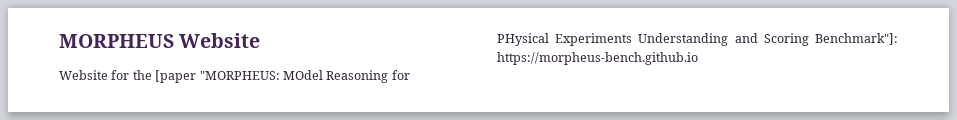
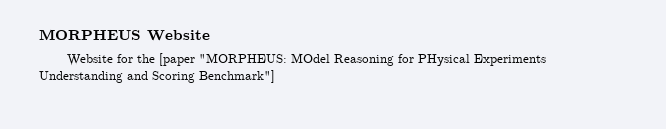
[815,33,898,45] [497,52,698,65] Benchmark"]: https://morpheus-bench.github.io -> [199,70,275,83] Benchmark"]

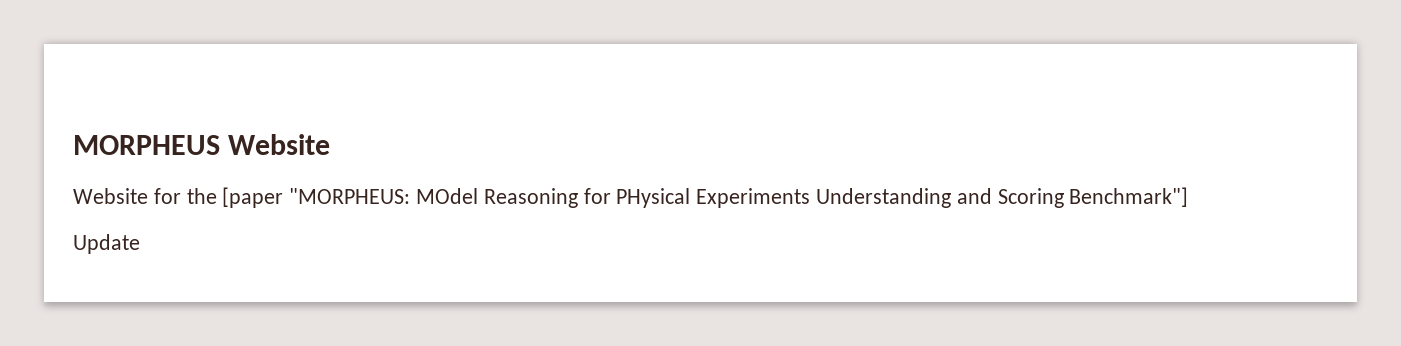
(275, 76) none -> [73,234,140,254] // Update

